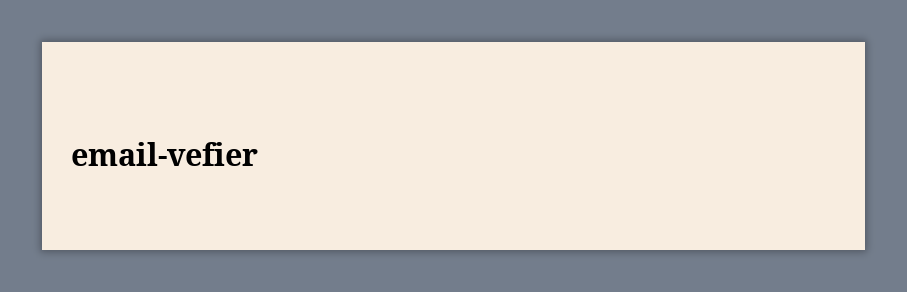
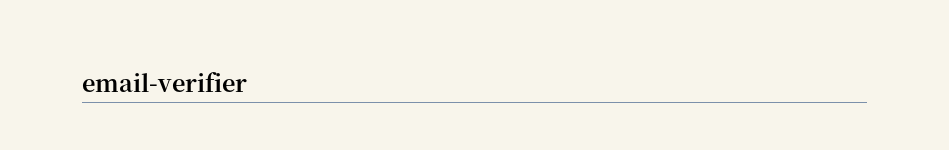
[71,142,258,166] email-vefier -> [82,72,247,92] email-verifier

